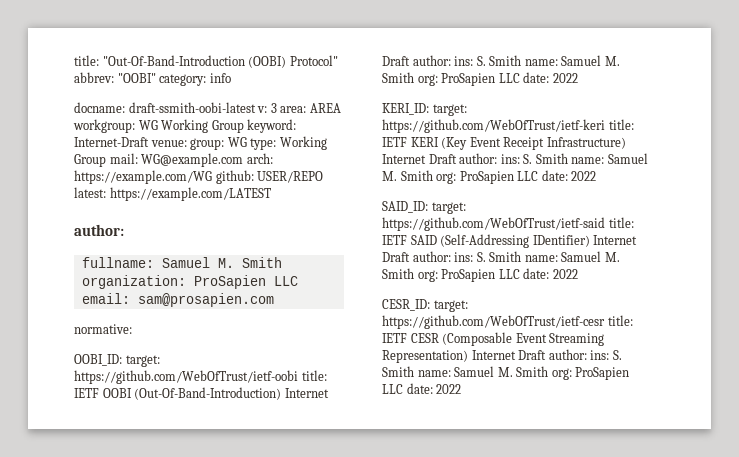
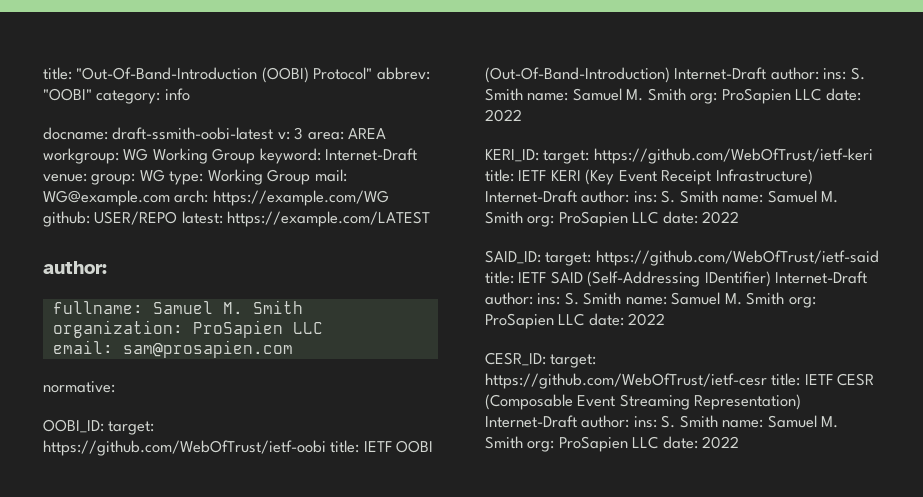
[284,388,329,398] [382,56,410,66] Internet Draft -> [674,67,767,80] Internet-Draft
[382,154,457,164] Internet Draft -> [485,190,577,203] Internet-Draft
[593,235,638,245] [382,252,410,262] Internet Draft -> [775,271,868,284] Internet-Draft
[471,350,547,360] Internet Draft -> [485,415,577,428] Internet-Draft

